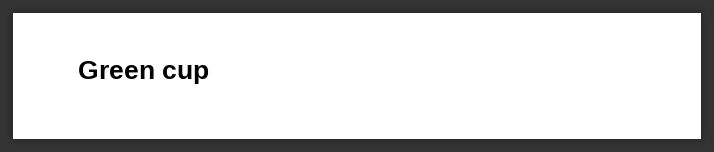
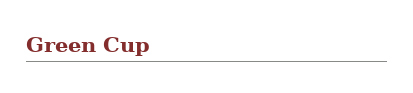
[162,65,210,84] cup -> [103,37,150,56] Cup

